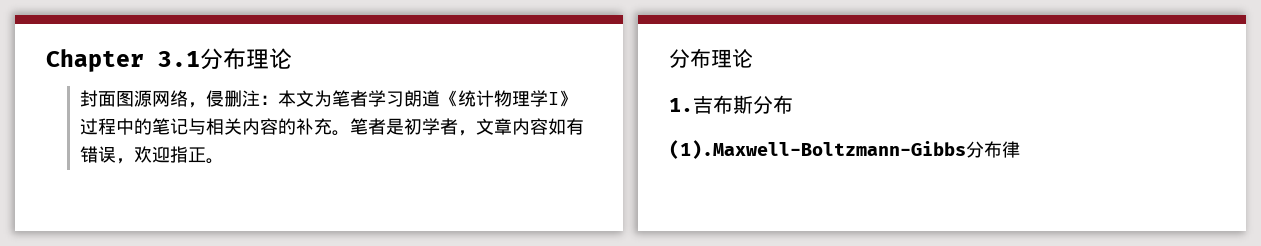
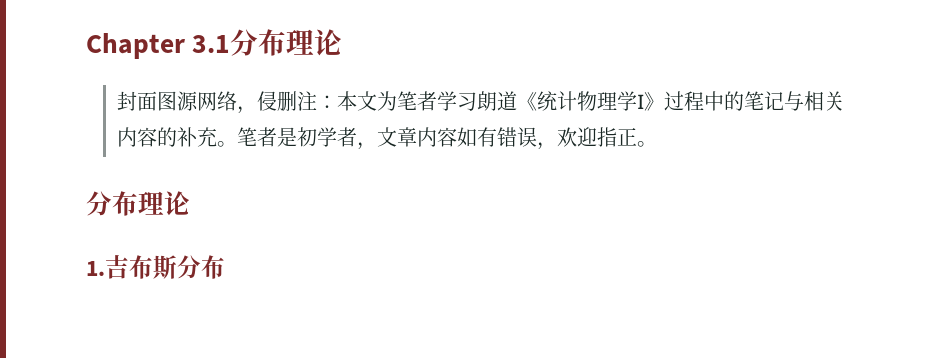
[669,140,1020,159] // (1).Maxwell-Boltzmann-Gibbs分布律 -> (225, 267) none

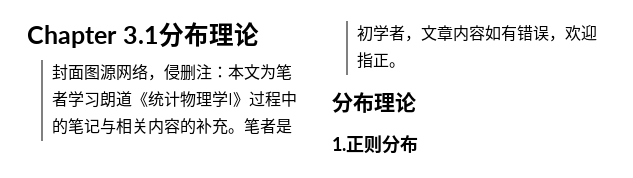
[105,255,177,279] 吉布斯 -> [346,135,382,154] 正则

